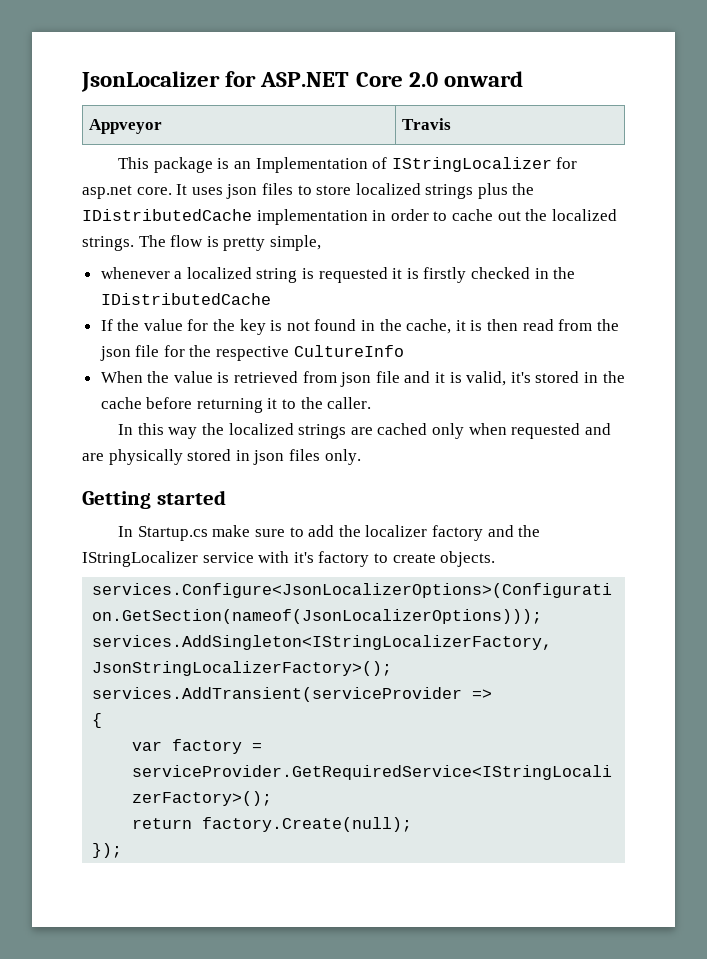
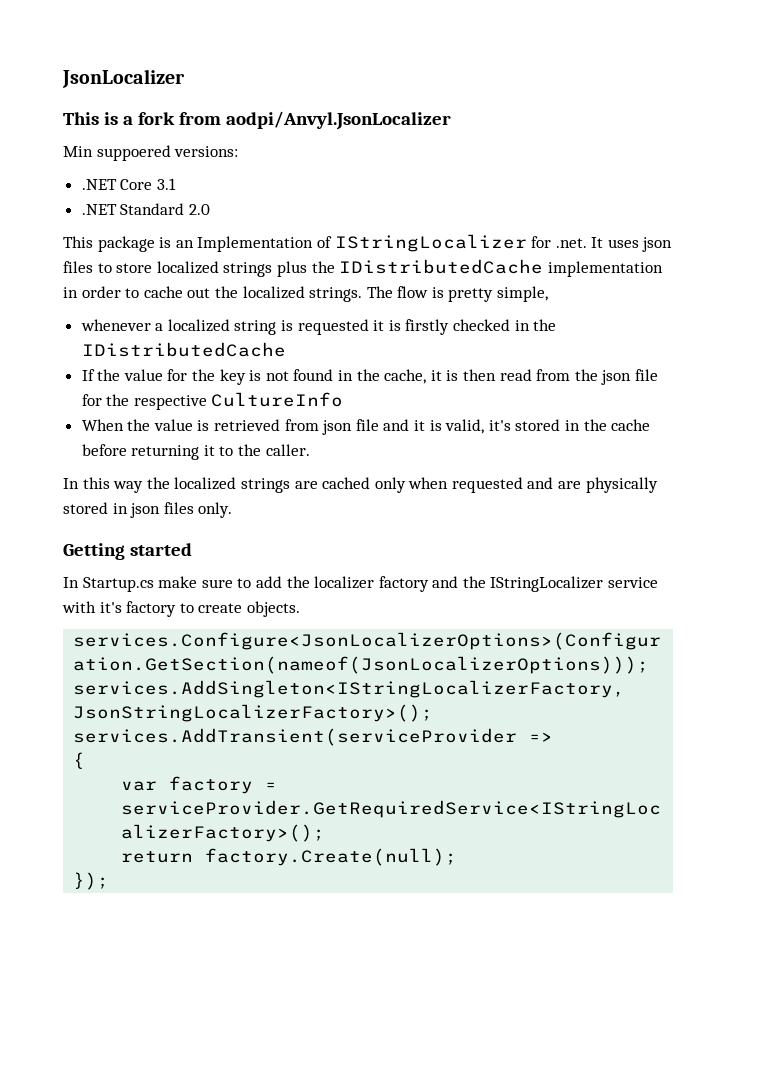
[225,71,524,87] [89,119,163,134] [402,118,452,130] for ASP.NET Core 2.0 onward // Appveyor | Travis -> [63,111,451,130] [63,145,239,161] [81,178,176,190] [81,203,210,215] // This is a fork from aodpi/Anvyl.JsonLocalizer // Min suppoered versions: // .NET Core 3.1 // .NET Standard 2.0
[82,185,172,199] asp.net core. -> [555,238,587,248] .net.

